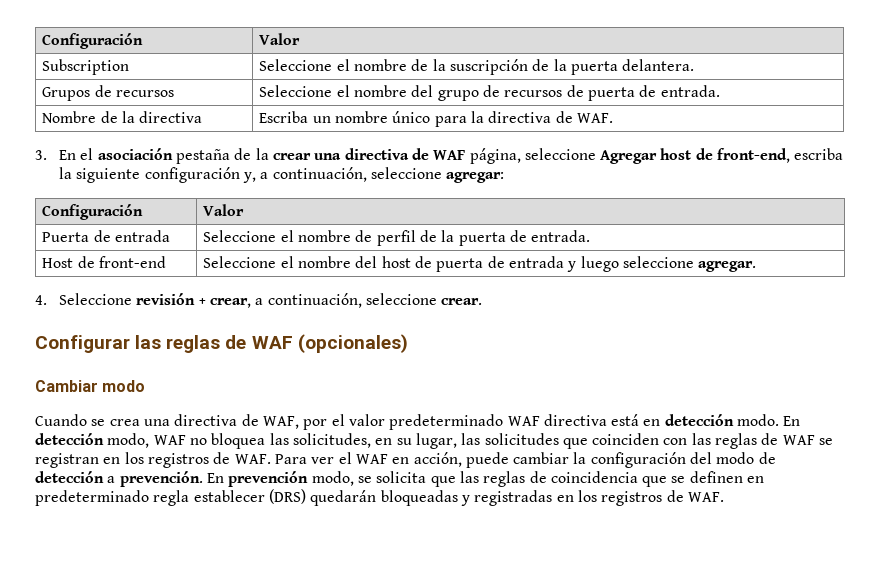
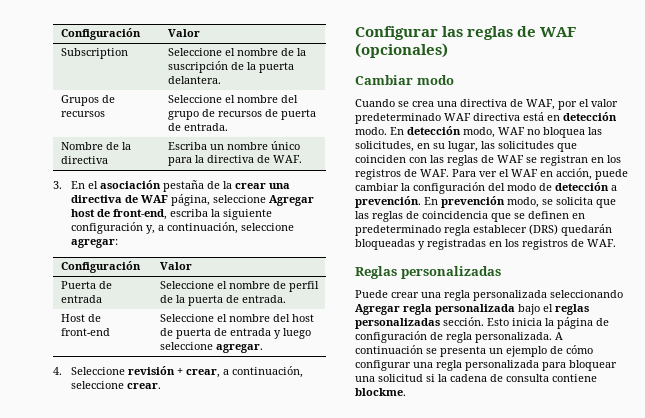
(724, 497) none -> [355,266,501,279] [355,290,623,301] [355,304,589,315] [355,317,609,329] [355,331,563,343] [355,345,593,357] [355,360,617,371] [355,374,597,382] [355,388,406,396] // Reglas personalizadas // Puede crear una regla personalizada seleccionando Agregar regla personalizada bajo el reglas personalizadas sección. Esto inicia la página de configuración de regla personalizada. A continuación se presenta un ejemplo de cómo configurar una regla personalizada para bloquear una solicitud si la cadena de consulta contiene blockme.

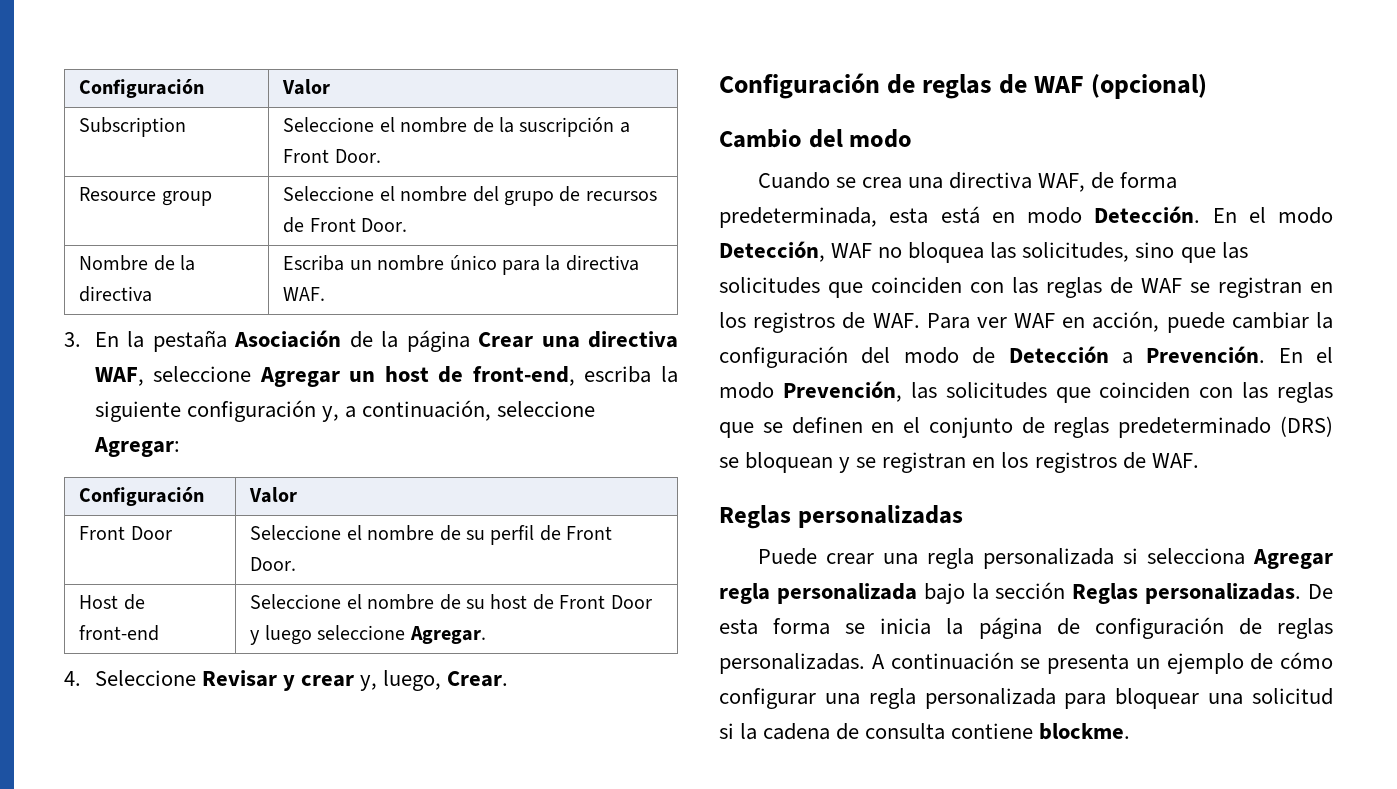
[230,62,294,73] [167,76,221,84] [60,95,115,106] [60,111,105,117] de la puerta delantera. // Grupos de recursos -> [619,122,630,133] [283,149,381,163] [79,187,212,206] a Front Door. // Resource group
[280,109,316,120] [167,123,228,131] puerta de entrada. -> [309,218,408,232] Front Door.
[256,155,270,163] de -> (639, 263) none
[87,180,290,192] [70,194,210,206] el asociación pestaña de la crear una directiva de WAF página, -> [127,330,678,352] [94,367,144,386] la pestaña Asociación de la página Crear una directiva WAF,
(314, 200) none -> [349,371,376,382] un
[70,239,118,248] [60,261,141,273] [159,262,192,270] [60,281,112,289] [60,295,102,303] [159,281,286,289] agregar: // Configuración | Valor // Puerta de entrada | Seleccione el nombre de -> [93,437,180,457] [79,487,205,506] [249,487,298,503] [79,526,172,540] [250,525,485,541] Agregar: // Configuración | Valor // Front Door | Seleccione el nombre de su
[175,295,286,306] la puerta de entrada. -> [566,526,613,540] [250,557,297,571] Front Door.
[272,314,314,322] [159,328,271,339] del host de puerta de entrada -> [439,594,652,610] de su host de Front Door
[215,344,263,353] agregar. -> [409,626,486,644] Agregar.
[127,366,303,378] [70,381,161,389] [355,26,577,40] [355,43,448,58] [355,75,413,85] revisión + crear, a continuación, seleccione crear. // Configurar las reglas de WAF (opcionales) // Cambiar -> [201,670,509,691] [719,73,1208,99] [719,129,843,148] Revisar y crear y, luego, Crear. // Configuración de reglas de WAF (opcional) // Cambio del
[510,99,618,110] [355,112,617,124] [355,126,495,138] de WAF, por el valor predeterminado WAF directiva está en detección modo. En detección modo, -> [1038,172,1178,192] [719,206,1333,228] [719,241,825,262] WAF, de forma predeterminada, esta está en modo Detección. En el modo Detección,
[417,141,478,152] en su lugar, -> [1135,242,1216,263] sino que
[499,169,509,177] el -> (1007, 322) none
[555,182,617,191] [355,196,616,208] [355,211,585,222] [355,224,612,236] [355,239,486,250] detección a prevención. En prevención modo, se solicita que las reglas de coincidencia que se definen en predeterminado regla establecer (DRS) quedarán bloqueadas y registradas -> [1008,346,1333,364] [719,381,1333,403] [719,416,1333,438] [719,452,967,473] Detección a Prevención. En el modo Prevención, las solicitudes que coinciden con las reglas que se definen en el conjunto de reglas predeterminado (DRS) se bloquean y se registran
[550,290,623,298] seleccionando -> [1122,548,1245,565] si selecciona
[543,304,589,315] [355,317,509,329] el reglas personalizadas sección. Esto -> [971,582,1333,604] [719,618,866,635] la sección Reglas personalizadas. De esta forma se
[446,332,552,343] regla personalizada. -> [1277,618,1333,639] [719,653,865,674] reglas personalizadas.

